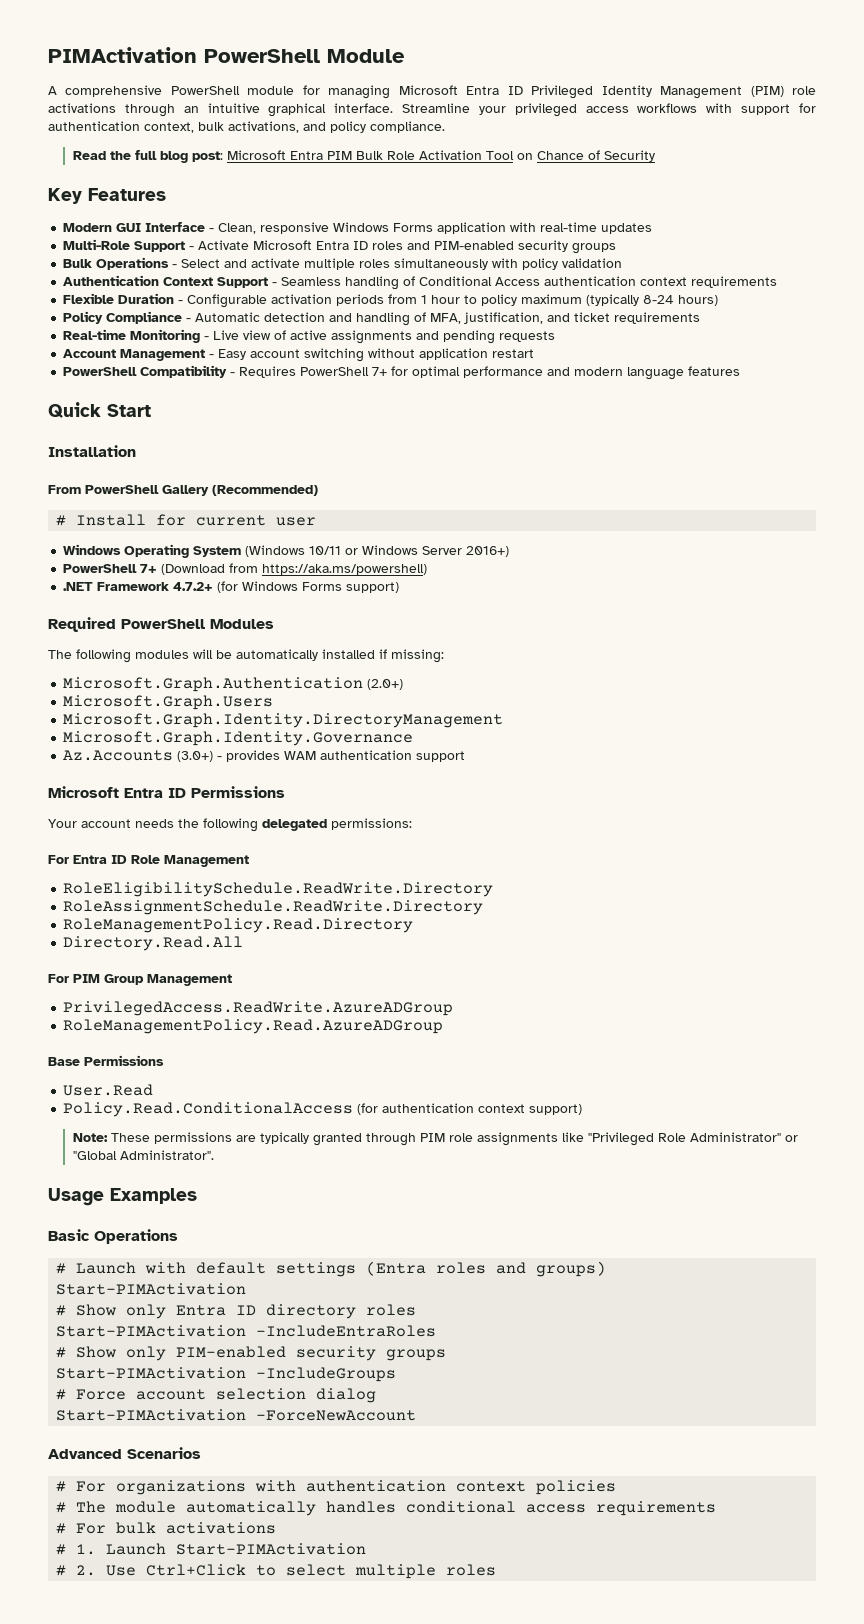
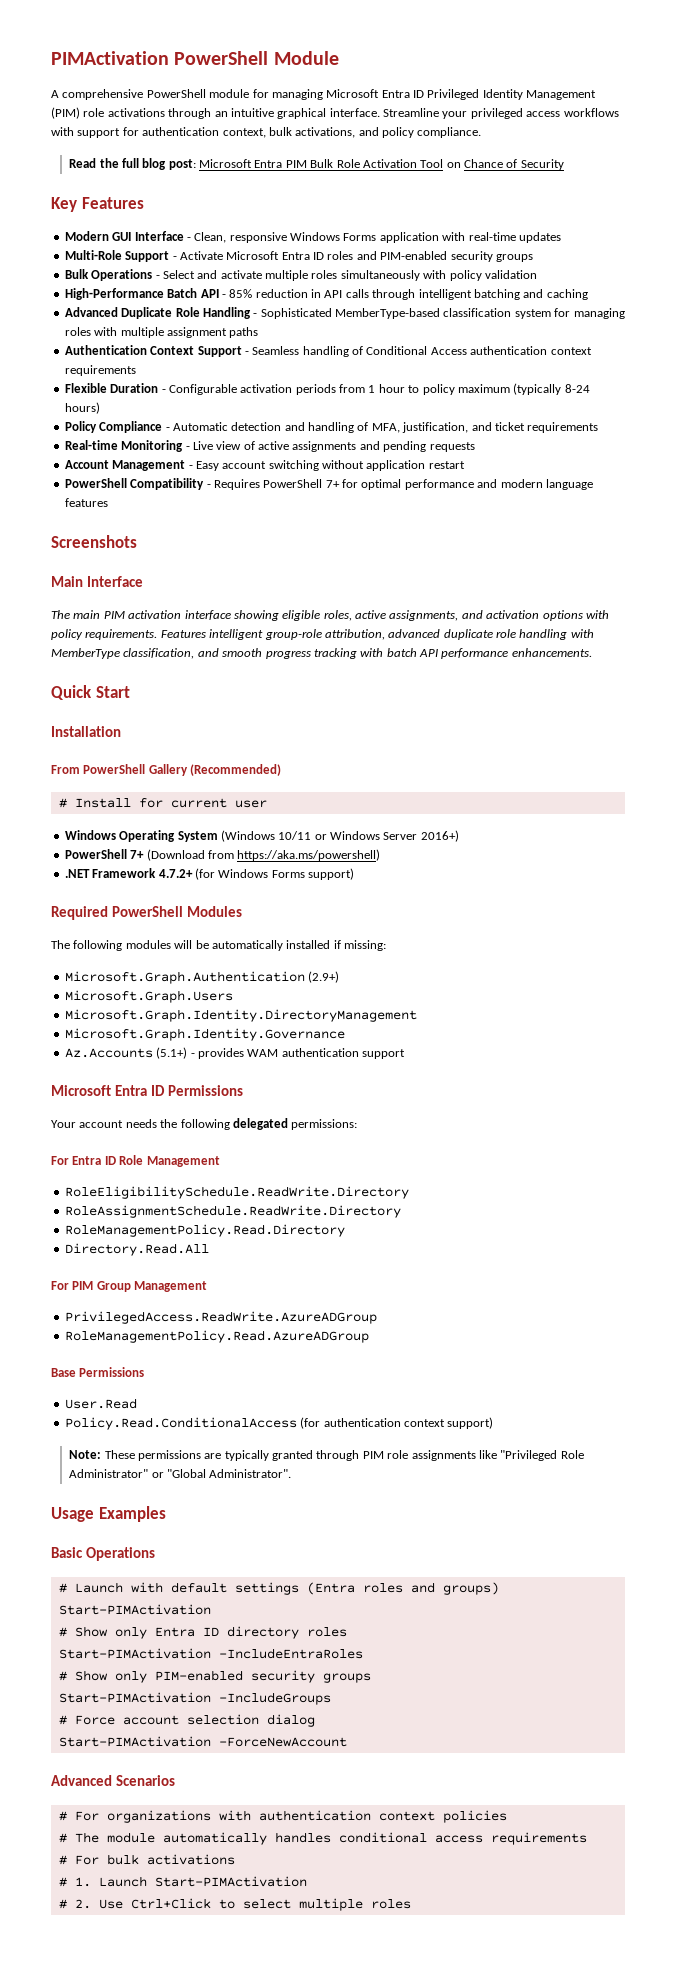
(623, 263) none -> [64,288,588,300] [64,307,625,319] [64,327,259,338] // High-Performance Batch API - 85% reduction in API calls through intelligent batching and caching // Advanced Duplicate Role Handling - Sophisticated MemberType-based classification system for managing roles with multiple assignment paths
(741, 371) none -> [51,535,137,548] [51,576,143,587] [51,610,609,621] [51,629,594,640] [51,648,592,659] // Screenshots // Main Interface // The main PIM activation interface showing eligible roles, active assignments, and activation options with policy requirements. Features intelligent group-role attribution, advanced duplicate role handling with MemberType classification, and smooth progress tracking with batch API performance enhancements.
[367,679,404,690] (2.0+) -> [308,971,340,983] (2.9+)
[177,751,214,762] (3.0+) -> [156,1047,188,1059] (5.1+)

